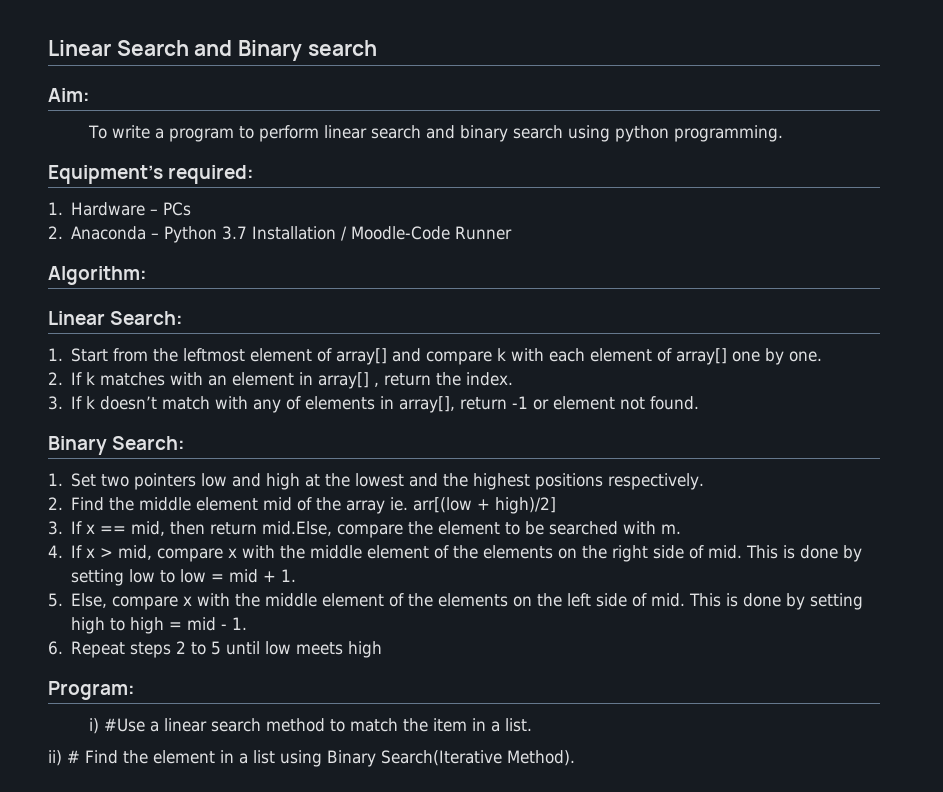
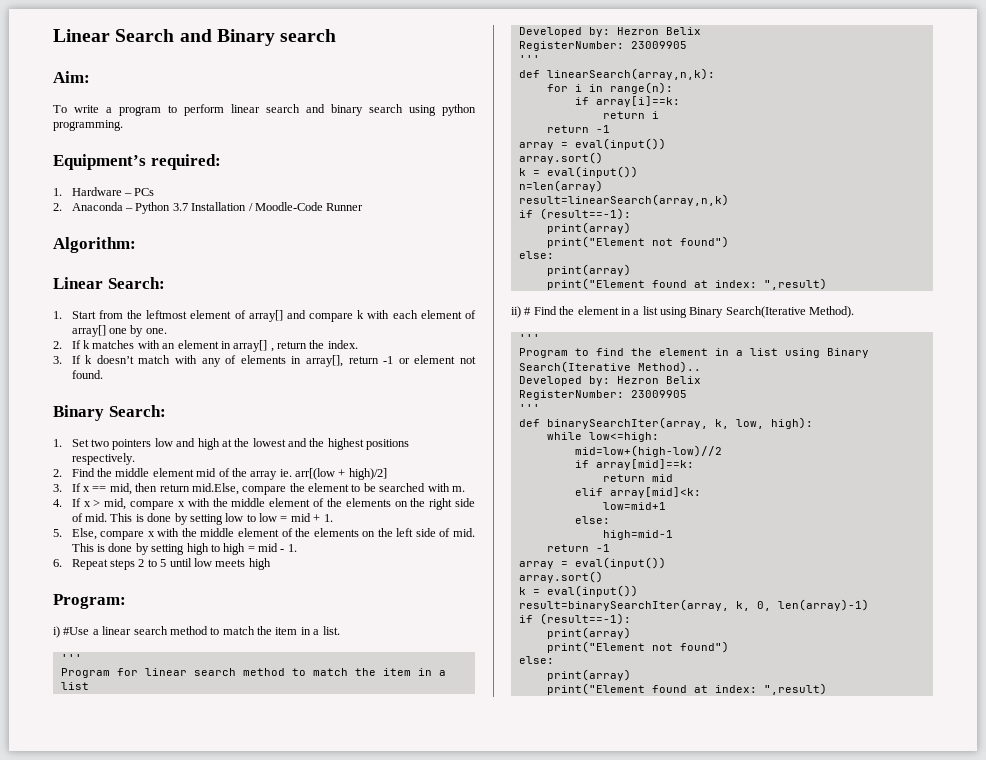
(533, 725) none -> [60,654,82,662] [60,668,446,678] [60,682,89,690] [518,27,701,37] [518,41,687,51] [518,55,540,63] [518,68,715,80] [546,82,673,94] [574,96,680,107] [602,111,659,119] [546,125,610,133] [518,138,666,150] [518,152,603,164] [518,166,638,178] [518,180,603,192] [518,194,729,206] [518,208,631,220] [546,222,631,234] [546,236,729,248] [518,251,554,259] [546,264,631,276] [546,278,827,290] // ''' // Program for linear search method to match the item in a list // Developed by: Hezron Belix // RegisterNumber: 23009905 // ''' // def linearSearch(array,n,k): // for i in range(n): // if array[i]==k: // return i // return -1 // array = eval(input()) // array.sort() // k = eval(input()) // n=len(array) // result=linearSearch(array,n,k) // if (result==-1): // print(array) // print("Element not found") // else: // print(array) // print("Element found at index: ",result)
(575, 758) none -> [518,334,540,342] [518,348,869,358] [518,361,701,373] [518,376,701,386] [518,390,687,400] [518,404,540,412] [518,417,813,429] [546,432,659,442] [574,445,722,457] [574,459,694,470] [602,474,673,482] [574,487,701,498] [602,502,666,510] [574,516,610,524] [602,530,673,540] [546,544,610,552] [518,557,666,569] [518,571,603,583] [518,585,638,597] [518,599,869,611] [518,613,631,625] [546,627,631,639] [546,641,729,653] [518,656,554,664] [546,669,631,681] [546,683,827,695] // ''' // Program to find the element in a list using Binary Search(Iterative Method).. // Developed by: Hezron Belix // RegisterNumber: 23009905 // ''' // def binarySearchIter(array, k, low, high): // while low<=high: // mid=low+(high-low)//2 // if array[mid]==k: // return mid // elif array[mid]<k: // low=mid+1 // else: // high=mid-1 // return -1 // array = eval(input()) // array.sort() // k = eval(input()) // result=binarySearchIter(array, k, 0, len(array)-1) // if (result==-1): // print(array) // print("Element not found") // else: // print(array) // print("Element found at index: ",result)

